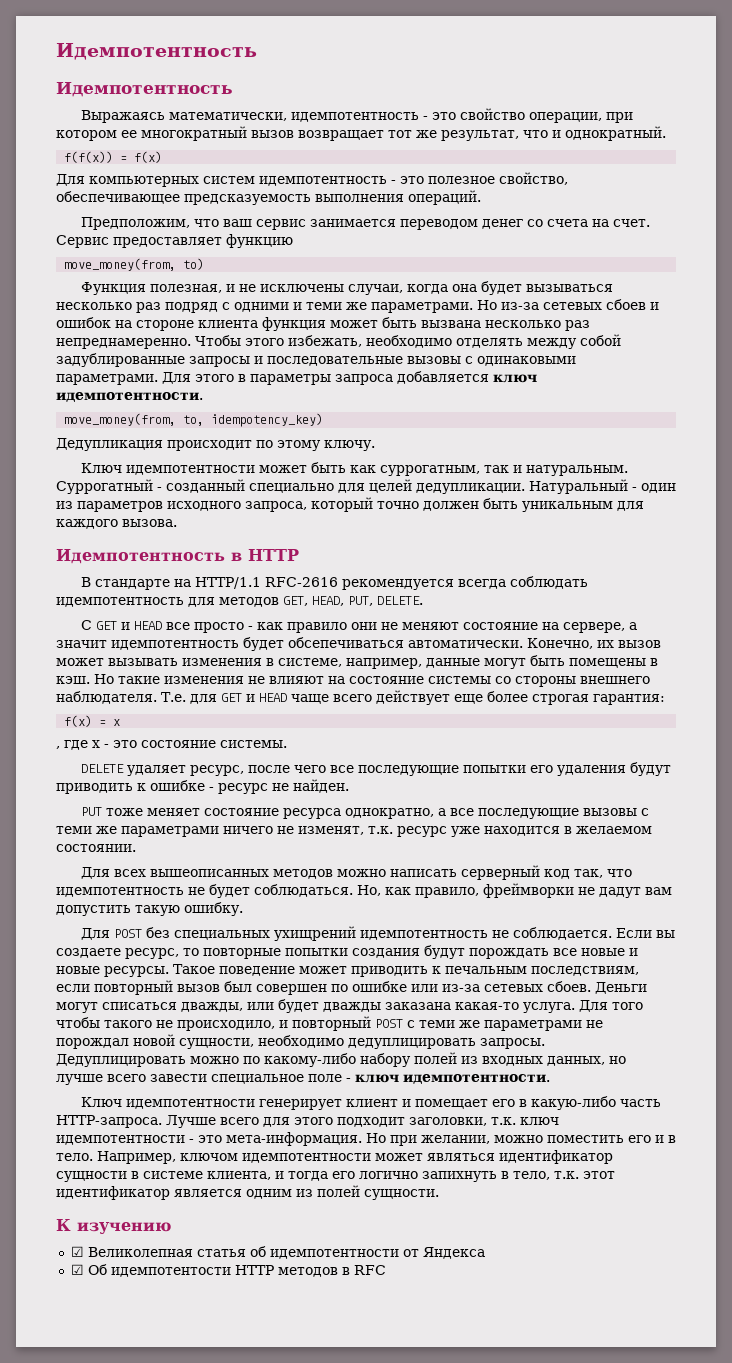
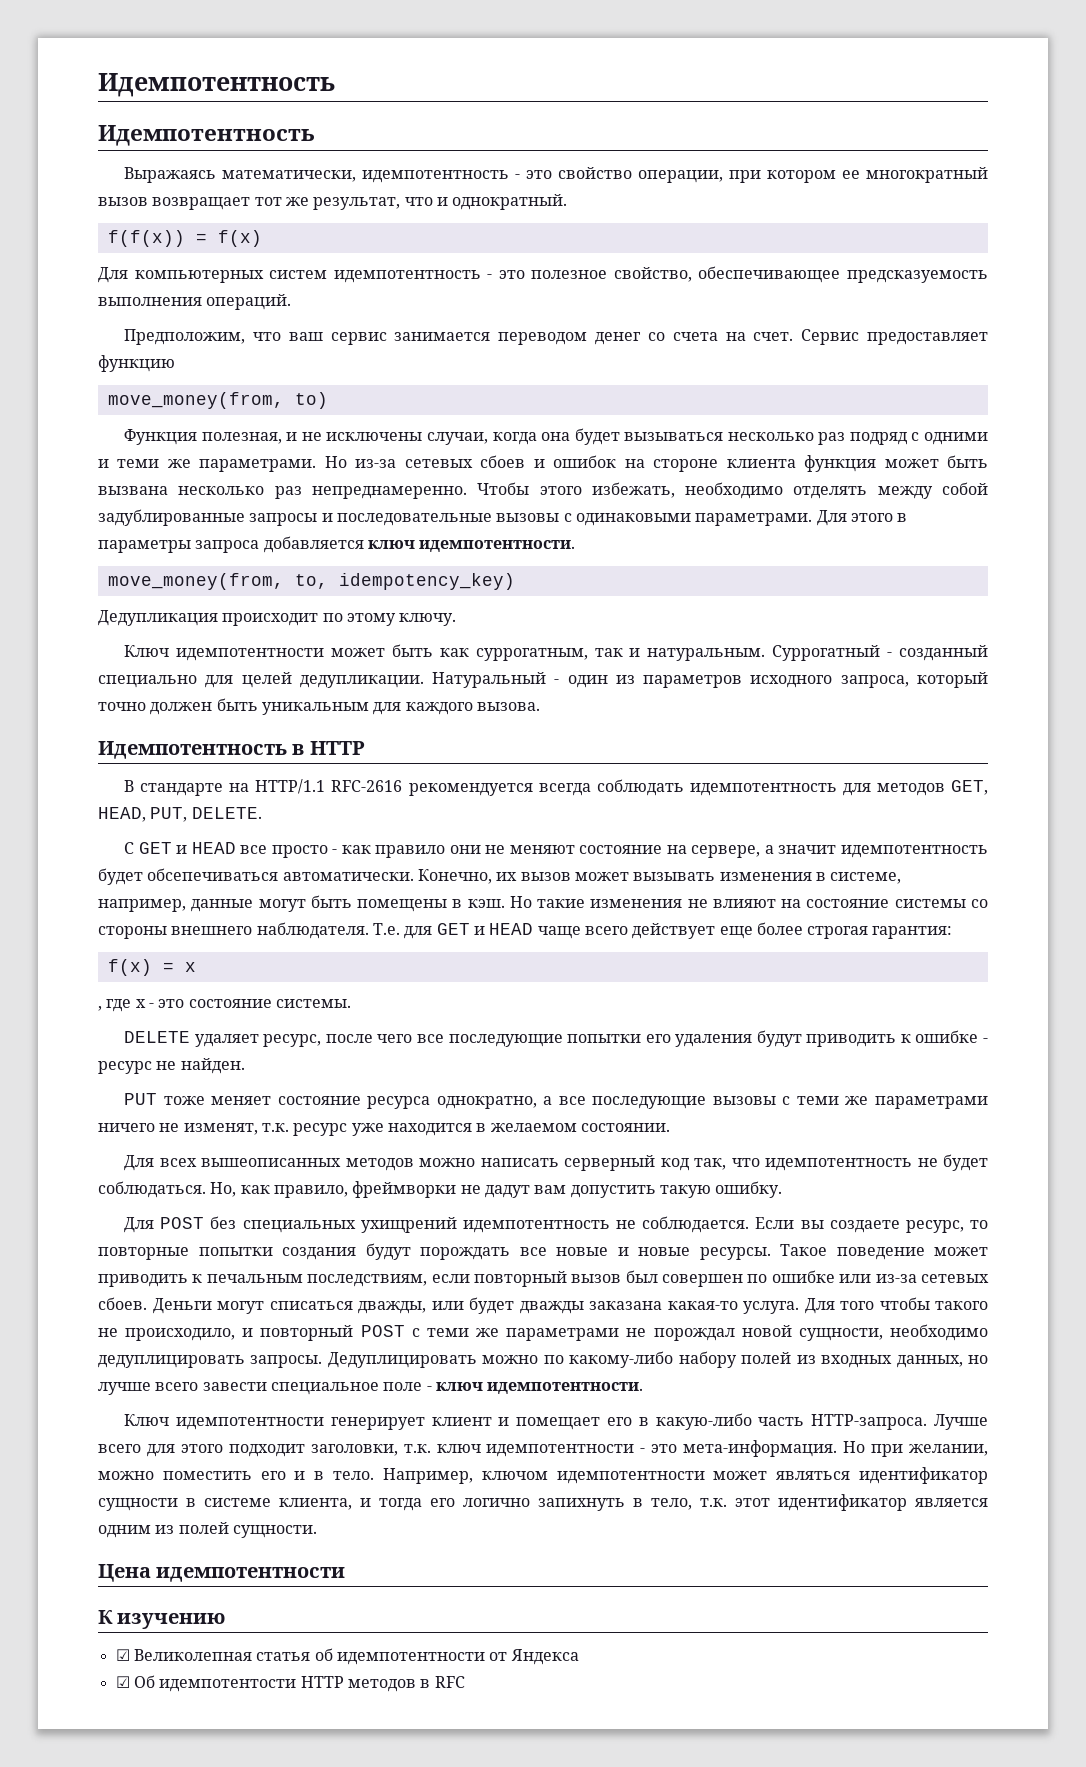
(439, 1194) none -> [98,1564,346,1582] // Цена идемпотентности

